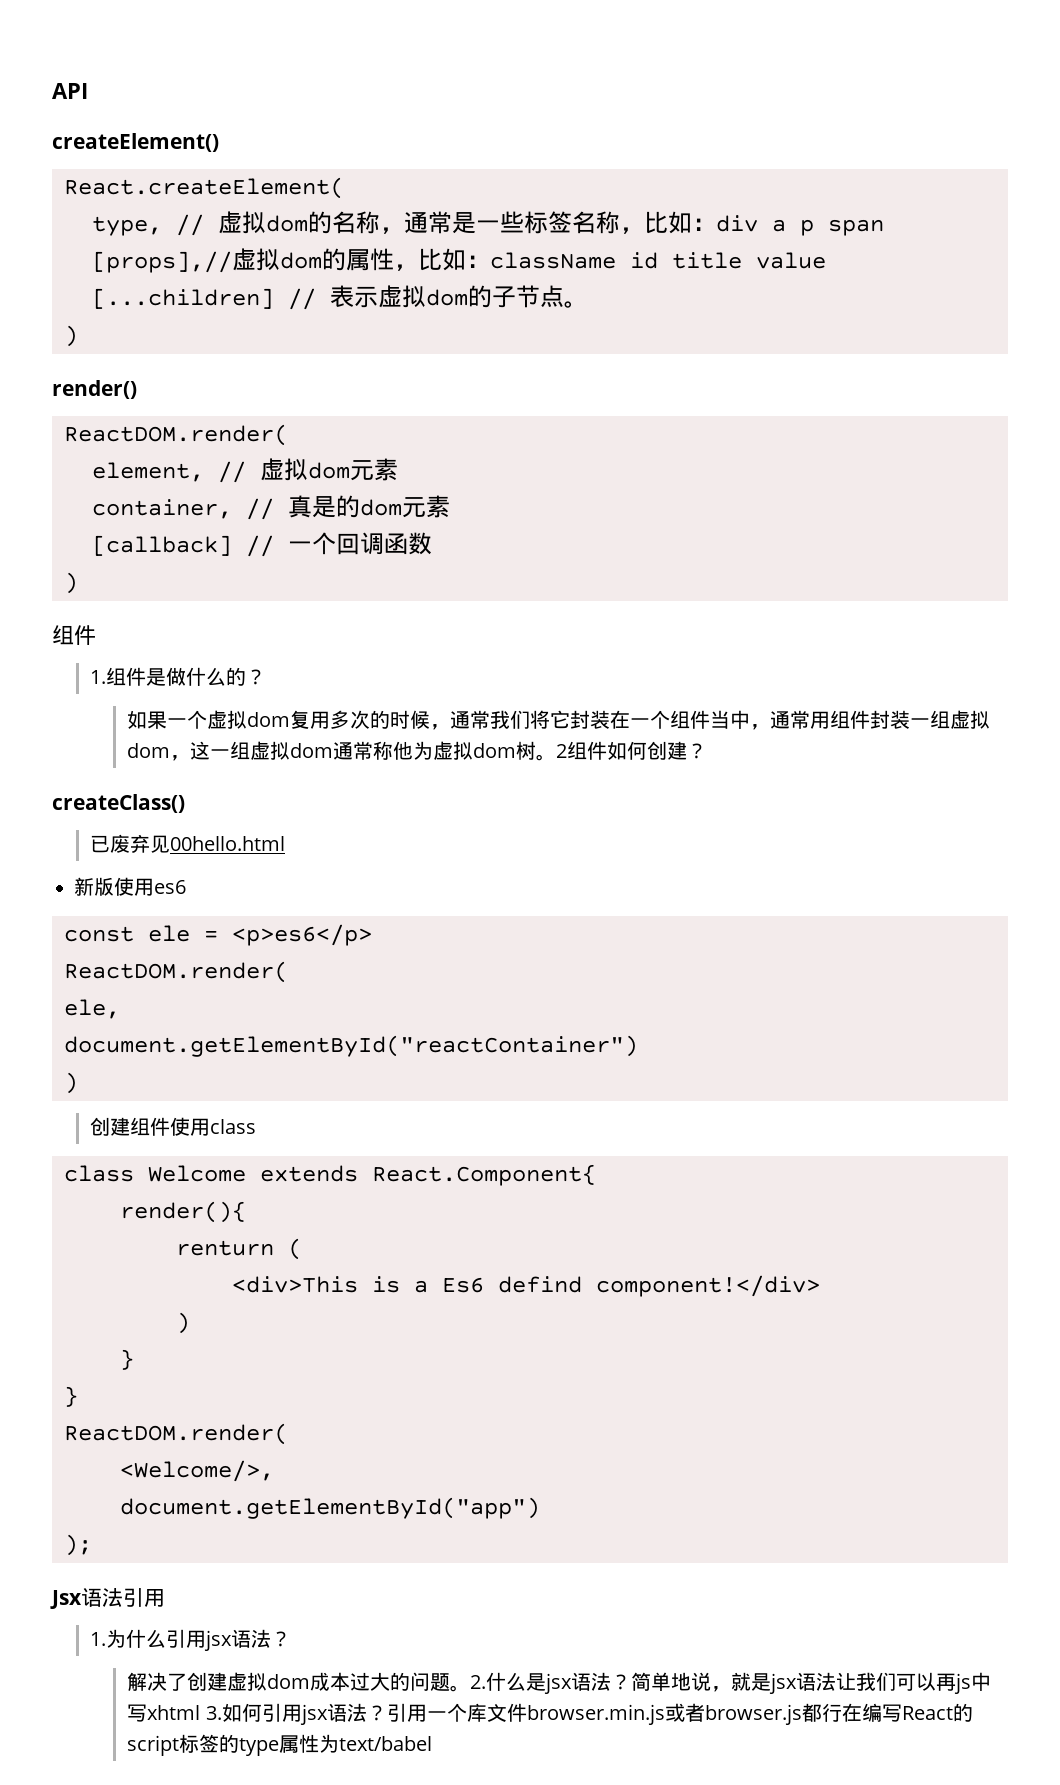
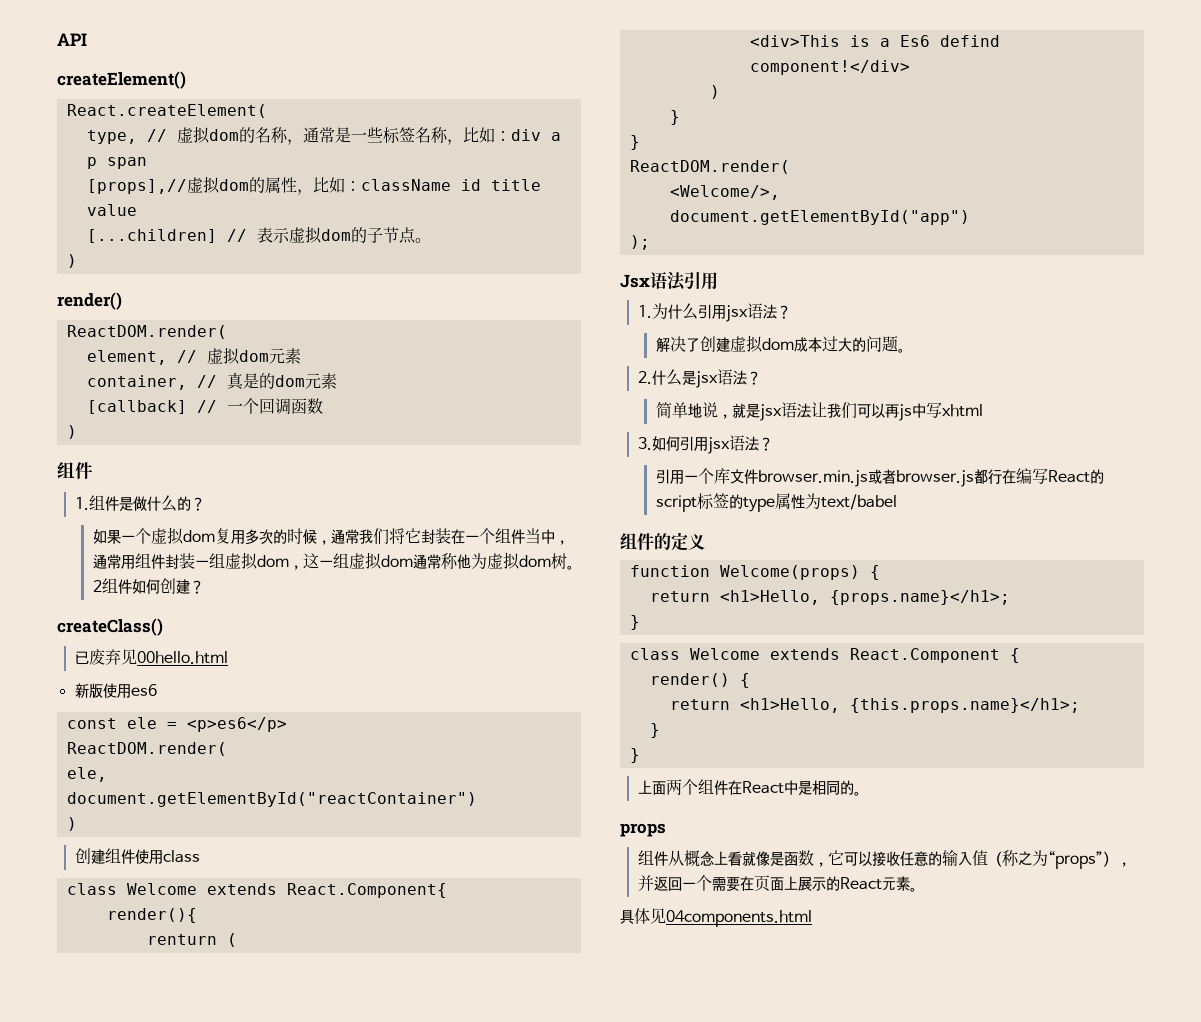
(471, 1688) none -> (905, 350) //
(632, 1682) none -> (761, 378) //
(201, 1712) none -> (983, 410) //
(387, 1713) none -> (773, 444) //
(433, 1743) none -> [620,532,705,551] [629,565,880,580] [649,590,1010,605] [629,615,640,630] [629,648,1020,663] [649,673,750,688] [669,698,1080,713] [649,723,660,738] [629,748,640,763] [637,779,861,796] [620,823,666,837] [637,850,1131,869] [637,875,917,892] [620,908,812,927] // 组件的定义 // function Welcome(props) { // return <h1>Hello, {props.name}</h1>; // } // class Welcome extends React.Component { // render() { // return <h1>Hello, {this.props.name}</h1>; // } // } // 上面两个组件在React中是相同的。 // props // 组件从概念上看就像是函数，它可以接收任意的输入值（称之为“props”），并返回一个需要在页面上展示的React元素。 // 具体见04components.html

